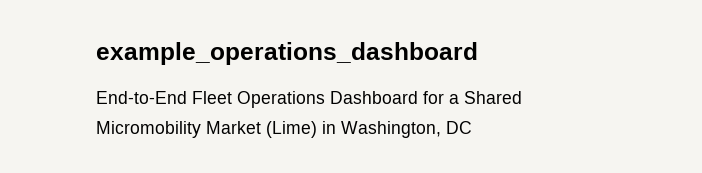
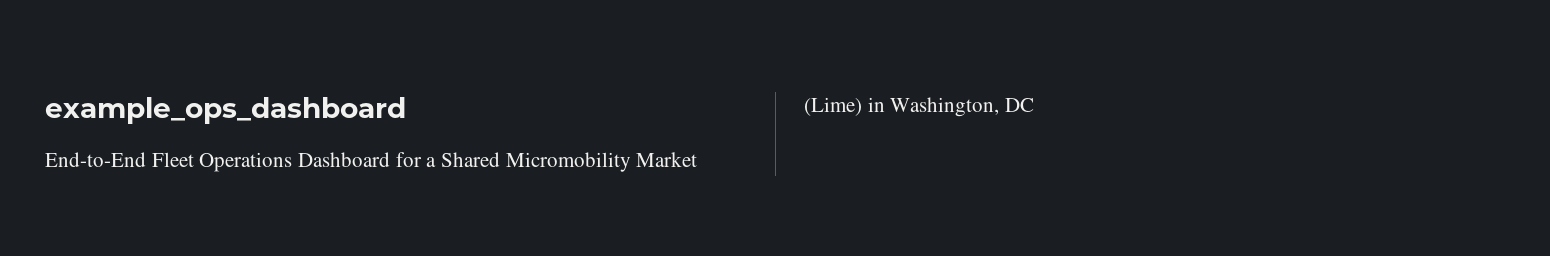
[96,42,478,65] example_operations_dashboard -> [45,97,406,124] example_ops_dashboard

